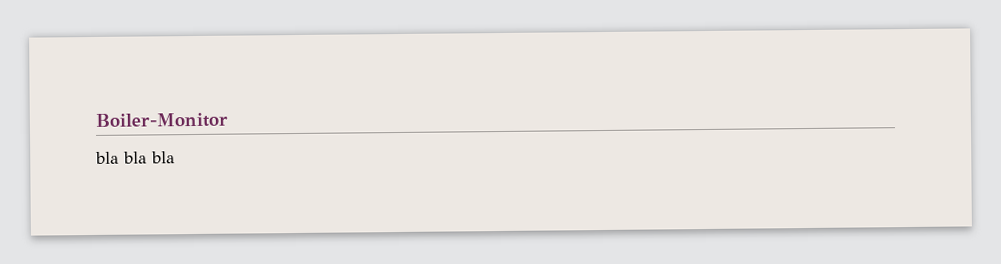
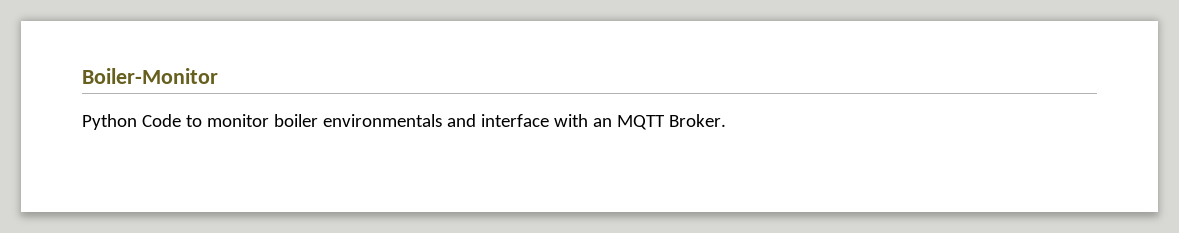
[95,151,175,164] bla bla bla -> [82,114,726,130] Python Code to monitor boiler environmentals and interface with an MQTT Broker.

